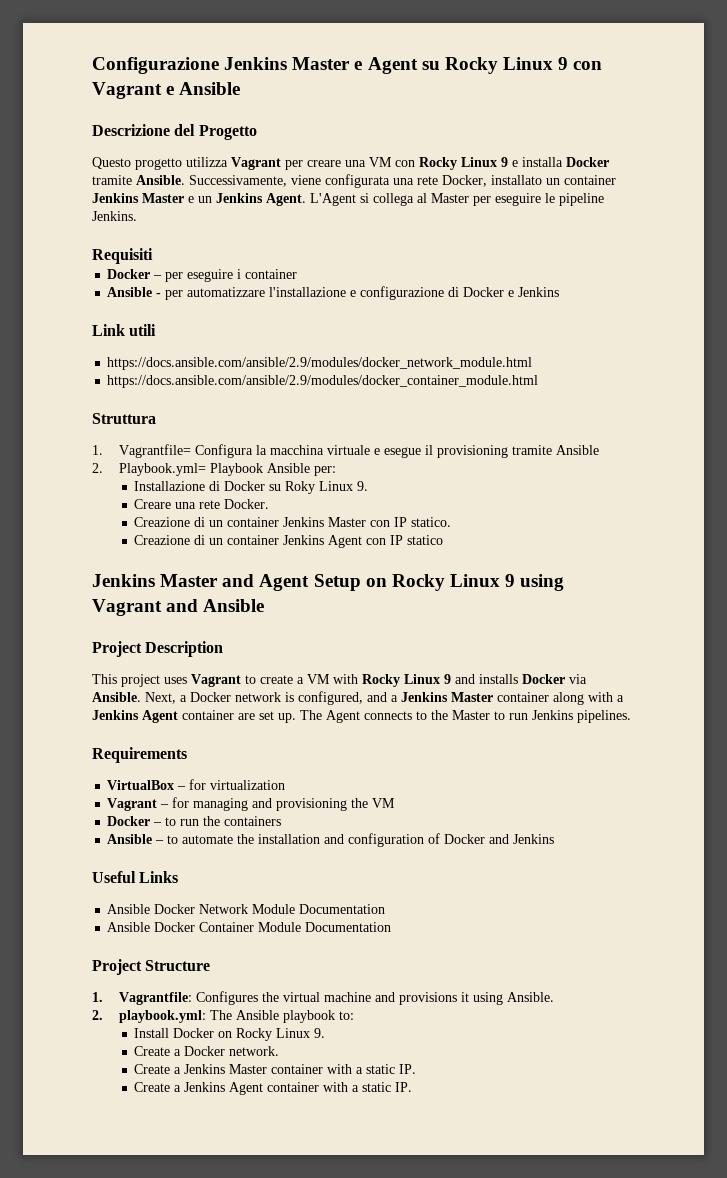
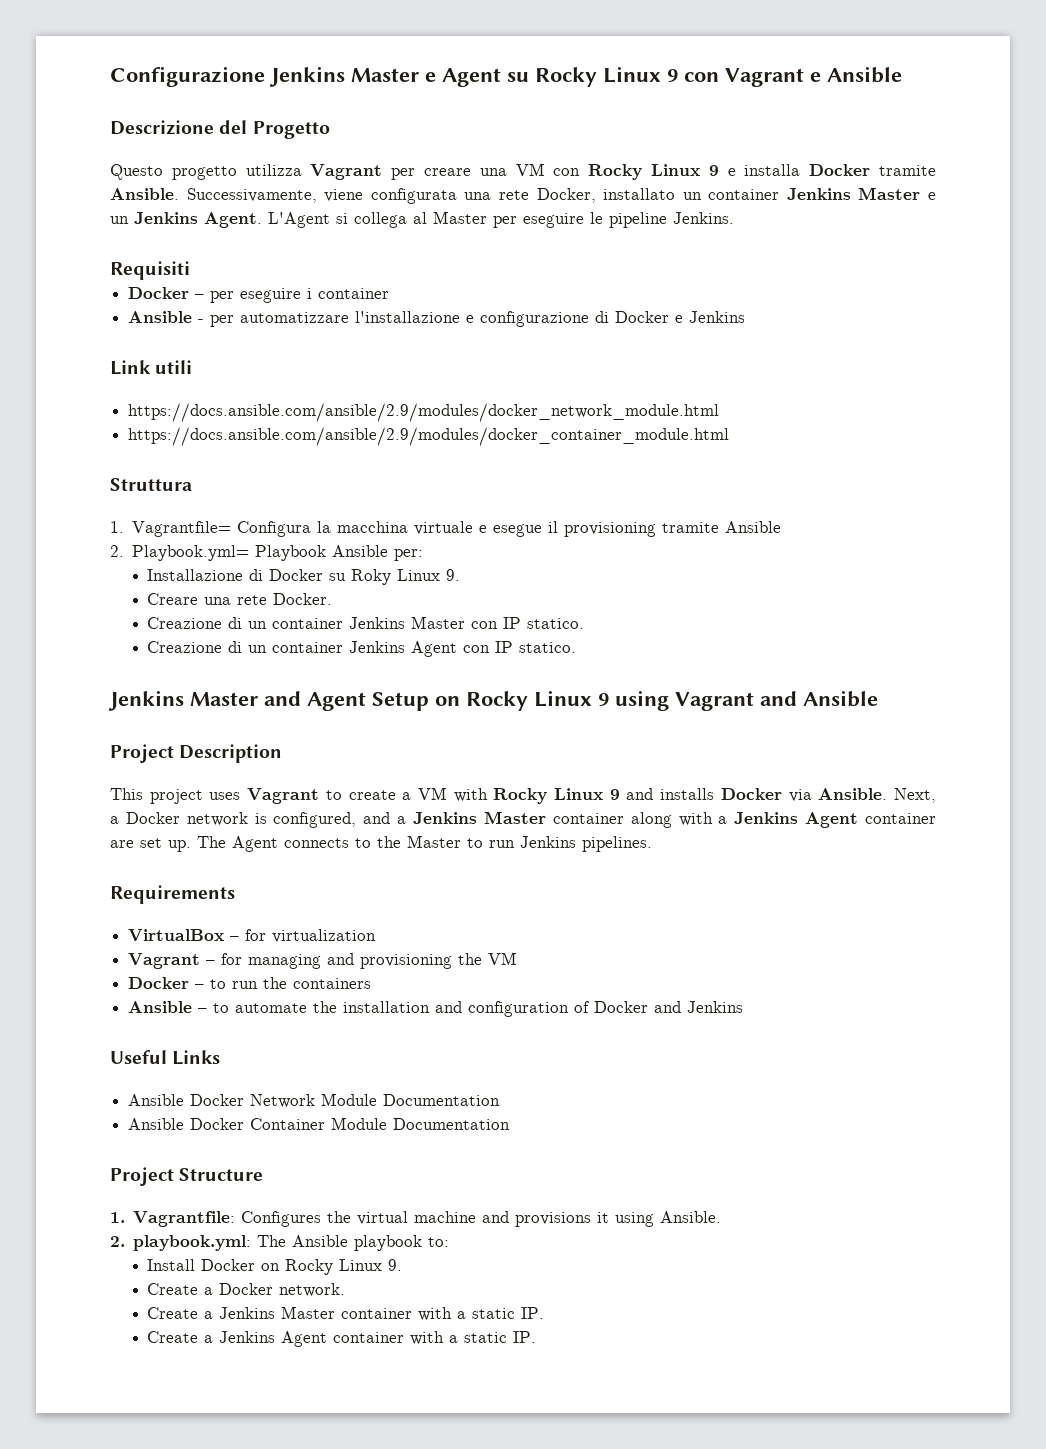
[407,535,444,545] statico -> [519,642,577,653] statico.

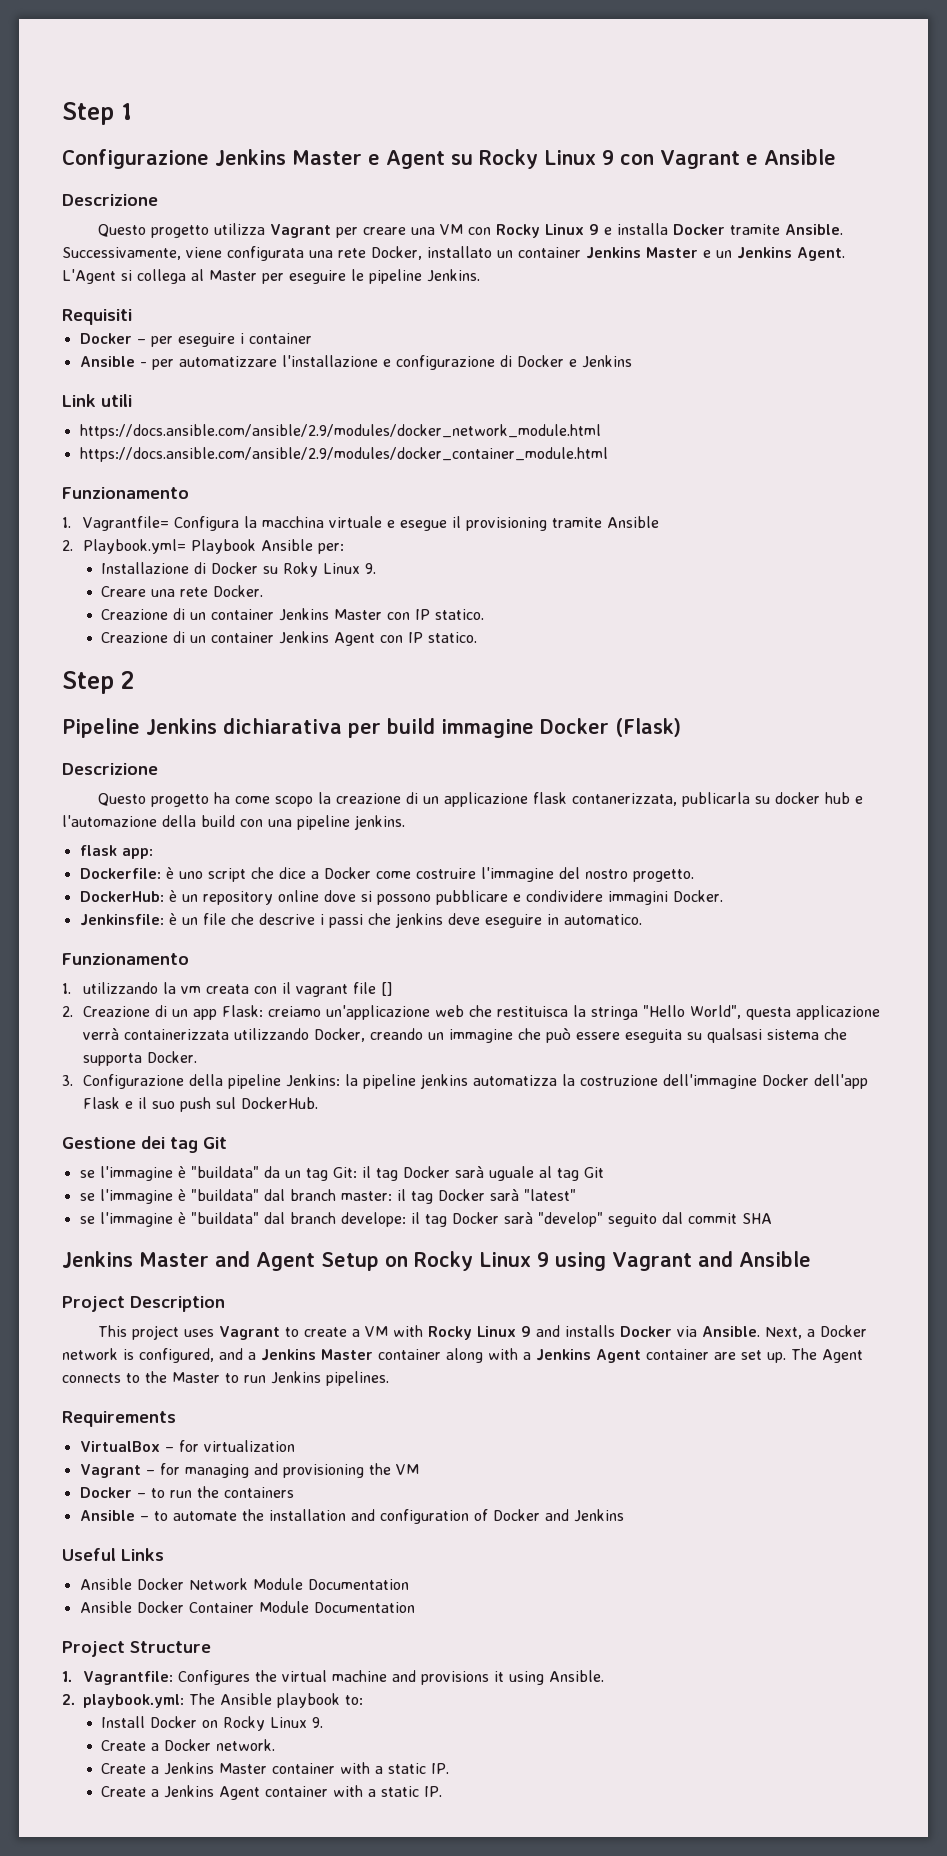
(110, 76) none -> [62,102,132,125] Step 1 //
[219,120,330,139] del Progetto -> (158, 200) none
[110,478,192,491] Struttura -> [62,487,189,499] Funzionamento
(577, 647) none -> [62,671,134,694] [62,718,681,738] [62,763,158,775] [98,792,864,807] [62,815,405,830] [79,845,153,859] [79,867,694,882] [79,890,723,905] [79,913,642,928] [62,953,189,965] [62,982,394,997] [62,1005,881,1020] [83,1028,848,1043] [83,1051,198,1066] [62,1074,869,1089] [83,1097,319,1112] [62,1136,227,1153] [79,1166,604,1181] [79,1189,576,1204] [79,1212,772,1227] // Step 2 // Pipeline Jenkins dichiarativa per build immagine Docker (Flask) // Descrizione // Questo progetto ha come scopo la creazione di un applicazione flask contanerizzata, publicarla su docker hub e l'automazione della build con una pipeline jenkins. // flask app: // Dockerfile: è uno script che dice a Docker come costruire l'immagine del nostro progetto. // DockerHub: è un repository online dove si possono pubblicare e condividere immagini Docker. // Jenkinsfile: è un file che descrive i passi che jenkins deve eseguire in automatico. // Funzionamento // 1. utilizzando la vm creata con il vagrant file [] // 2. Creazione di un app Flask: creiamo un'applicazione web che restituisca la stringa "Hello World", questa applicazione verrà containerizzata utilizzando Docker, creando un immagine che può essere eseguita su qualsasi sistema che supporta Docker. // 3. Configurazione della pipeline Jenkins: la pipeline jenkins automatizza la costruzione dell'immagine Docker dell'app Flask e il suo push sul DockerHub. // Gestione dei tag Git // se l'immagine è "buildata" da un tag Git: il tag Docker sarà uguale al tag Git // se l'immagine è "buildata" dal branch master: il tag Docker sarà "latest" // se l'immagine è "buildata" dal branch develope: il tag Docker sarà "develop" seguito dal commit SHA

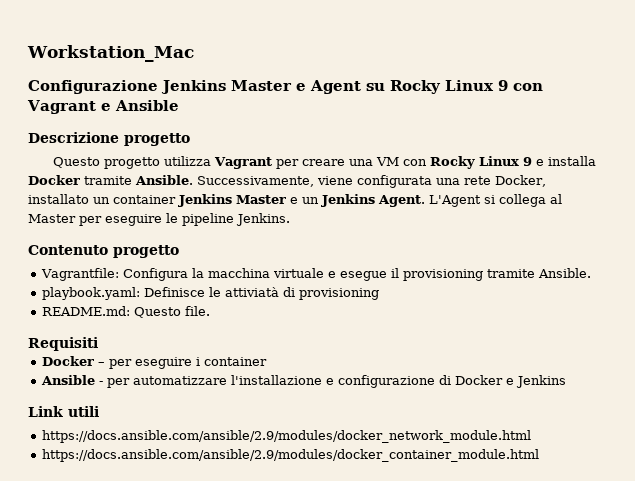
[62,102,132,125] Step 1 -> [27,45,194,62] Workstation_Mac
(158, 200) none -> [124,133,190,146] progetto
(480, 275) none -> [28,245,179,258] [41,268,592,281] [42,287,380,300] [42,306,211,318] // Contenuto progetto // Vagrantfile: Configura la macchina virtuale e esegue il provisioning tramite Ansible. // playbook.yaml: Definisce le attiviatà di provisioning // README.md: Questo file.
[62,487,189,499] [62,516,660,531] [62,539,345,554] [100,562,376,577] [100,585,263,597] [100,608,484,621] [100,631,477,646] [62,671,134,694] [62,718,681,738] [62,763,158,775] [98,792,864,807] [62,815,405,830] [79,845,153,859] [79,867,694,882] [79,890,723,905] [79,913,642,928] [62,953,189,965] [62,982,394,997] [62,1005,881,1020] [83,1028,848,1043] [83,1051,198,1066] [62,1074,869,1089] [83,1097,319,1112] [62,1136,227,1153] [79,1166,604,1181] [79,1189,576,1204] [79,1212,772,1227] [62,1251,811,1271] [62,1296,225,1312] [98,1325,868,1340] [62,1348,863,1363] [62,1371,389,1386] [62,1411,176,1427] [79,1440,295,1452] [79,1463,419,1478] [79,1486,294,1498] [79,1509,624,1524] [62,1548,164,1561] [79,1578,409,1590] [79,1601,415,1613] [62,1641,211,1657] [62,1670,605,1685] [62,1693,364,1708] [100,1716,323,1731] [100,1739,275,1751] [100,1762,449,1775] [100,1785,442,1800] // Funzionamento // 1. Vagrantfile= Configura la macchina virtuale e esegue il provisioning tramite Ansible // 2. Playbook.yml= Playbook Ansible per: // Installazione di Docker su Roky Linux 9. // Creare una rete Docker. // Creazione di un container Jenkins Master con IP statico. // Creazione di un container Jenkins Agent con IP statico. // Step 2 // Pipeline Jenkins dichiarativa per build immagine Docker (Flask) // Descrizione // Questo progetto ha come scopo la creazione di un applicazione flask contanerizzata, publicarla su docker hub e l'automazione della build con una pipeline jenkins. // flask app: // Dockerfile: è uno script che dice a Docker come costruire l'immagine del nostro progetto. // DockerHub: è un repository online dove si possono pubblicare e condividere immagini Docker. // Jenkinsfile: è un file che descrive i passi che jenkins deve eseguire in automatico. // Funzionamento // 1. utilizzando la vm creata con il vagrant file [] // 2. Creazione di un app Flask: creiamo un'applicazione web che restituisca la stringa "Hello World", questa applicazione verrà containerizzata utilizzando Docker, creando un immagine che può essere eseguita su qualsasi sistema che supporta Docker. // 3. Configurazione della pipeline Jenkins: la pipeline jenkins automatizza la costruzione dell'immagine Docker dell'app Flask e il suo push sul DockerHub. // Gestione dei tag Git // se l'immagine è "buildata" da un tag Git: il tag Docker sarà uguale al tag Git // se l'immagine è "buildata" dal branch master: il tag Docker sarà "latest" // se l'immagine è "buildata" dal branch develope: il tag Docker sarà "develop" seguito dal commit SHA // Jenkins Master and Agent Setup on Rocky Linux 9 using Vagrant and Ansible // Project Description // This project uses Vagrant to create a VM with Rocky Linux 9 and installs Docker via Ansible. Next, a Docker network is configured, and a Jenkins Master container along with a Jenkins Agent container are set up. The Agent connects to the Master to run Jenkins pipelines. // Requirements // VirtualBox – for virtualization // Vagrant – for managing and provisioning the VM // Docker – to run the containers // Ansible – to automate the installation and configuration of Docker and Jenkins // Useful Links // Ansible Docker Network Module Documentation // Ansible Docker Container Module Documentation // Project Structure // 1. Vagrantfile: Configures the virtual machine and provisions it using Ansible. // 2. playbook.yml: The Ansible playbook to: // Install Docker on Rocky Linux 9. // Create a Docker network. // Create a Jenkins Master container with a static IP. // Create a Jenkins Agent container with a static IP. -> (540, 455) none

